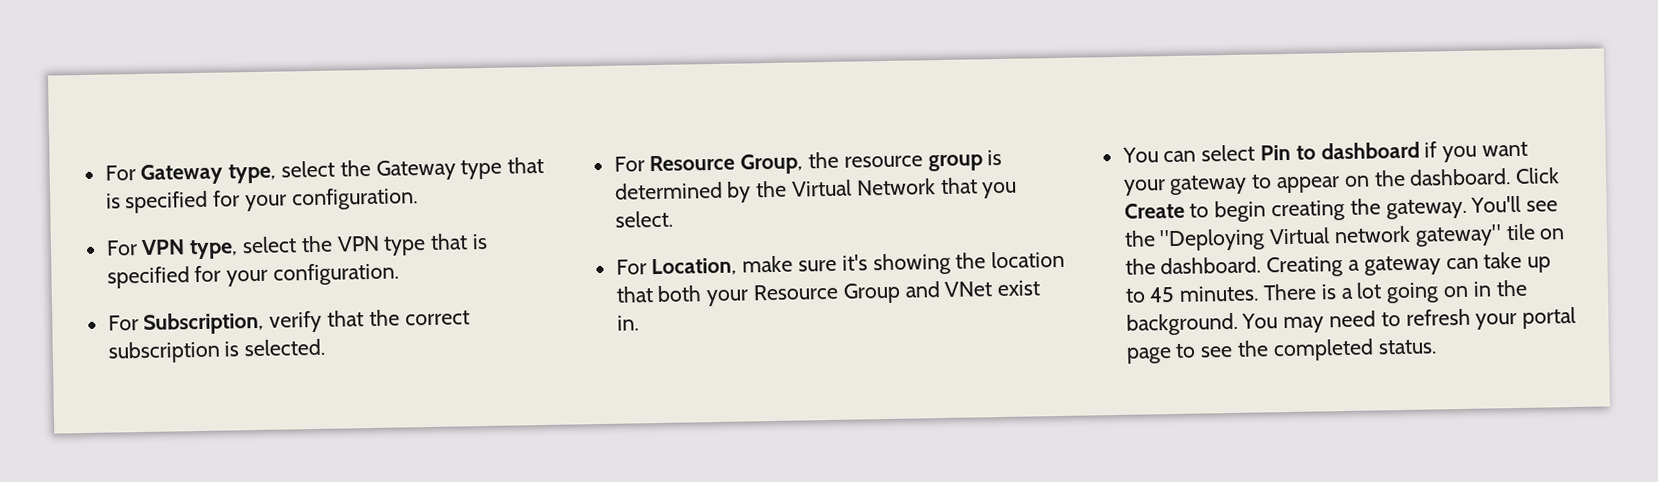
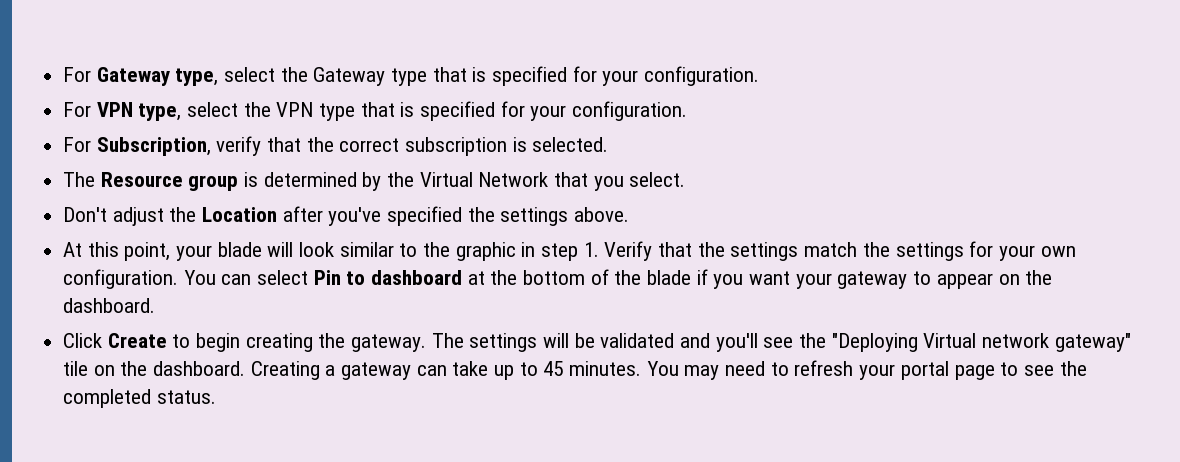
[613,151,923,175] For Resource Group, the resource -> [63,172,183,187] The Resource
[615,250,1066,277] [615,280,1041,307] [616,315,639,331] For Location, make sure it's showing the location that both your Resource Group and VNet exist in. // -> [63,206,630,226] [63,241,1076,261] [63,269,179,289] Don't adjust the Location after you've specified the settings above. // At this point, your blade will look similar to the graphic in step 1. Verify that the settings match the settings for your own configuration.
(1420, 150) none -> [467,269,692,285] at the bottom of the blade
(1512, 177) none -> (156, 305) //
[1470,195,1522,213] You'll -> [431,333,758,352] The settings will be validated and you'll
[1263,279,1528,304] [1125,312,1238,336] There is a lot going on in the background. -> (642, 368) none

